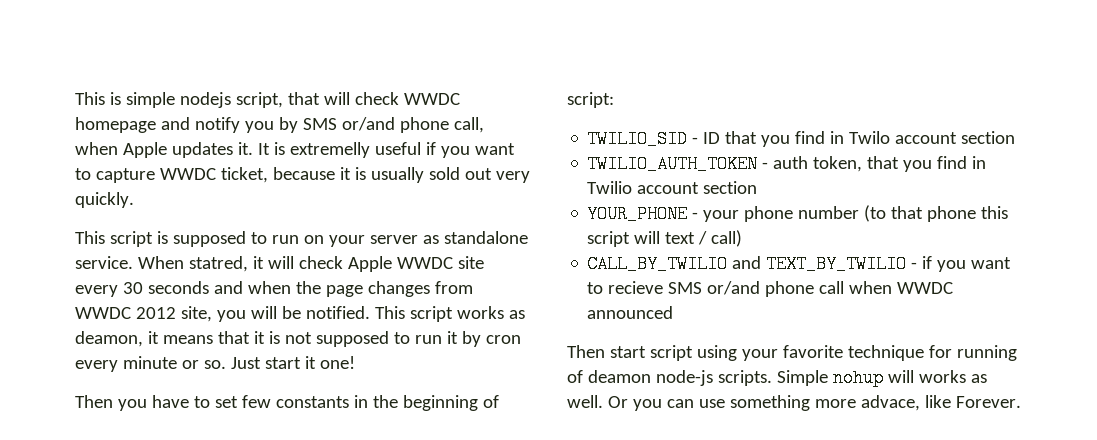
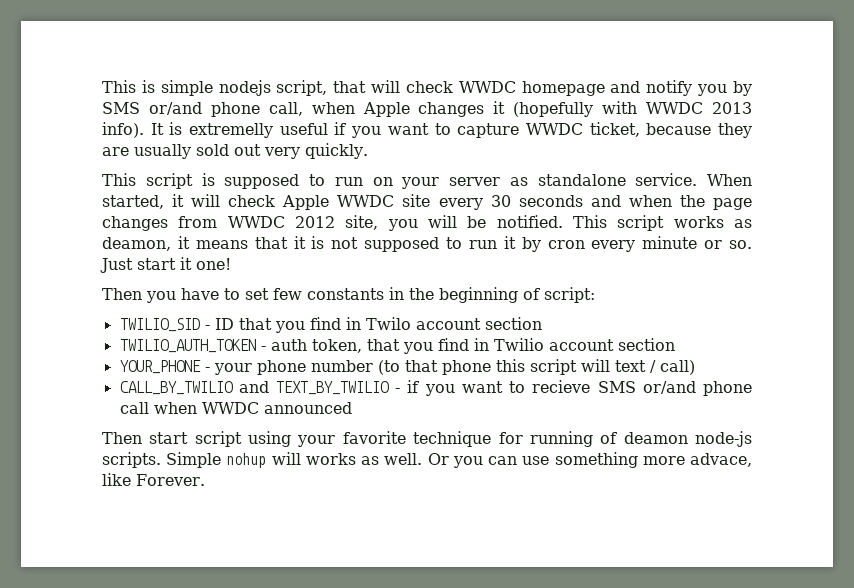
[171,142,253,158] updates it. -> [418,101,752,117] [102,122,144,138] changes it (hopefully with WWDC 2013 info).
[339,167,366,180] it is -> [718,123,752,138] [102,147,129,156] they are
[188,256,248,272] statred, -> [102,195,164,209] started,

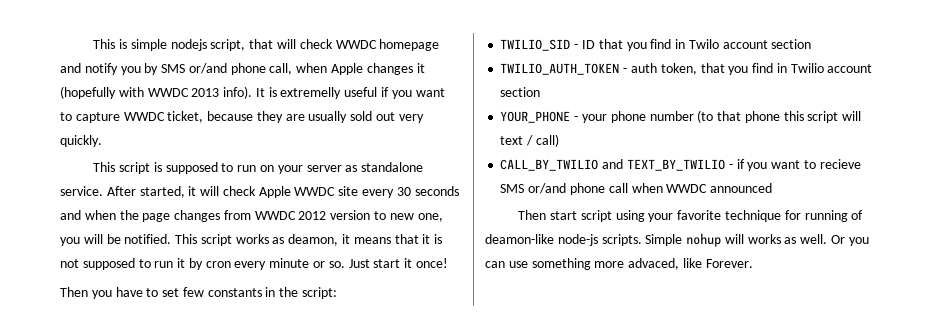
[707,174,752,186] When -> [106,186,136,196] After
[345,215,379,230] site, -> [330,210,443,222] version to new one,
[196,258,231,270] one! -> [415,258,448,268] once!
[439,287,540,303] beginning of -> (299, 292) none
[623,432,688,444] deamon -> [485,234,554,244] deamon-like
[690,453,752,467] advace, -> [628,258,680,270] advaced,

